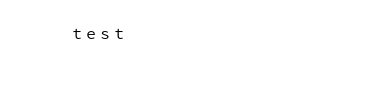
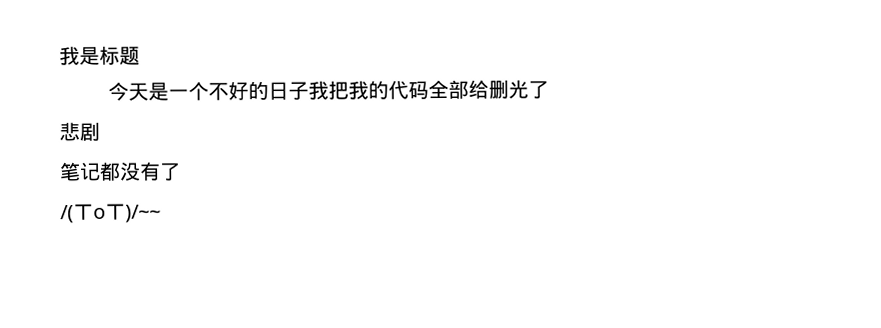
[70,28,126,39] ｔｅｓｔ -> [59,45,140,66] [108,79,550,101] [59,121,100,142] [59,161,181,182] [60,203,161,224] 我是标题 // 今天是一个不好的日子我把我的代码全部给删光了 // 悲剧 // 笔记都没有了 // /(ㄒoㄒ)/~~

